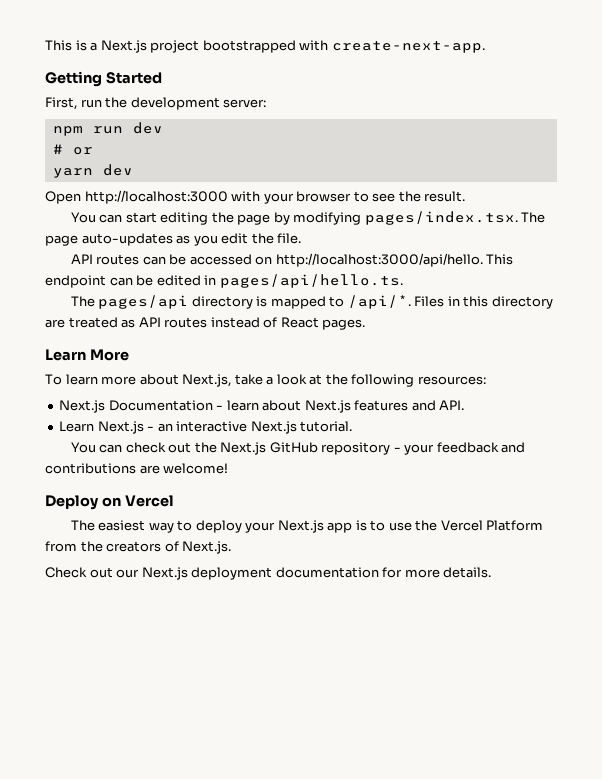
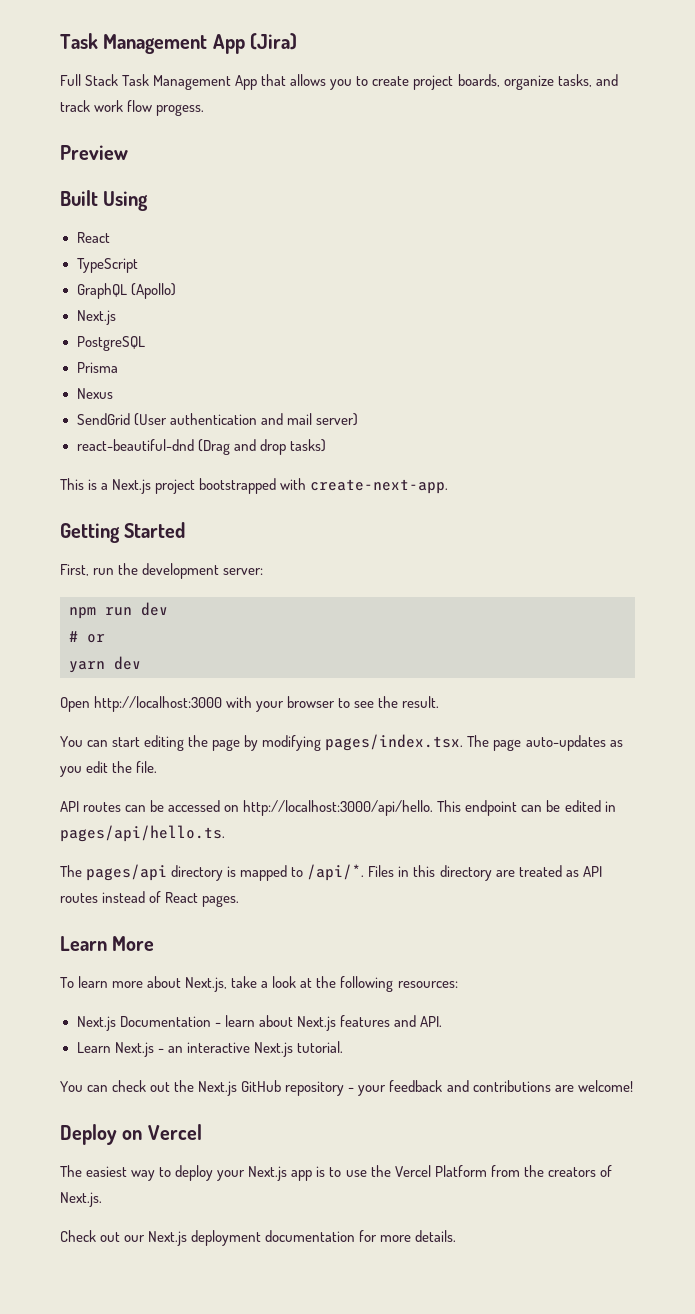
(45, 45) none -> [60,33,298,54] [60,74,618,90] [60,100,205,116] [60,145,128,160] [60,190,149,211] [76,232,110,243] [76,258,139,273] [76,283,176,299] [76,310,116,325] [76,336,145,351] [76,362,118,373] [76,388,113,399] [76,413,358,426] [76,439,326,455] Task Management App (Jira) // Full Stack Task Management App that allows you to create project boards, organize tasks, and track work flow progess. // Preview // Built Using // React // TypeScript // GraphQL (Apollo) // Next.js // PostgreSQL // Prisma // Nexus // SendGrid (User authentication and mail server) // react-beautiful-dnd (Drag and drop tasks) //

